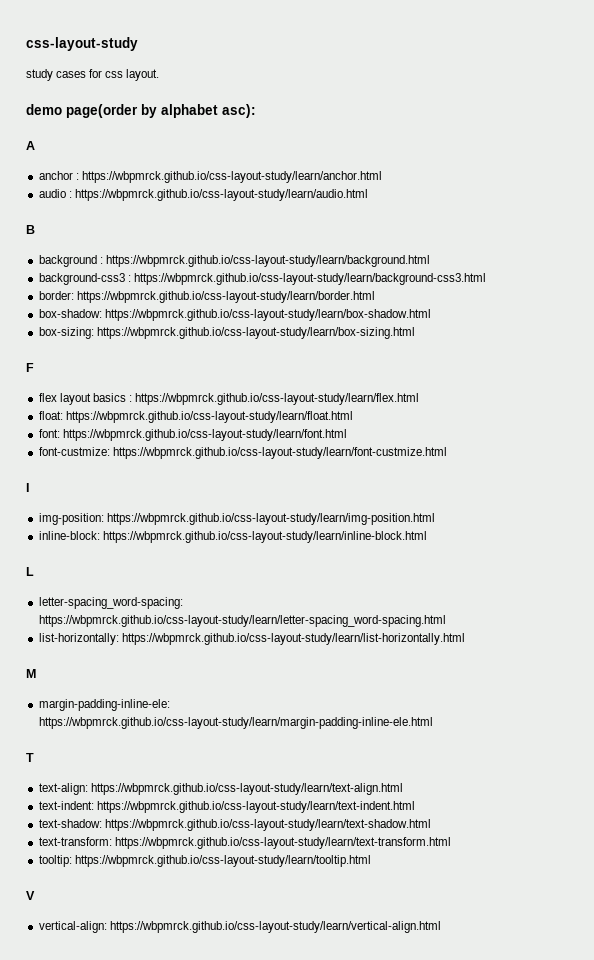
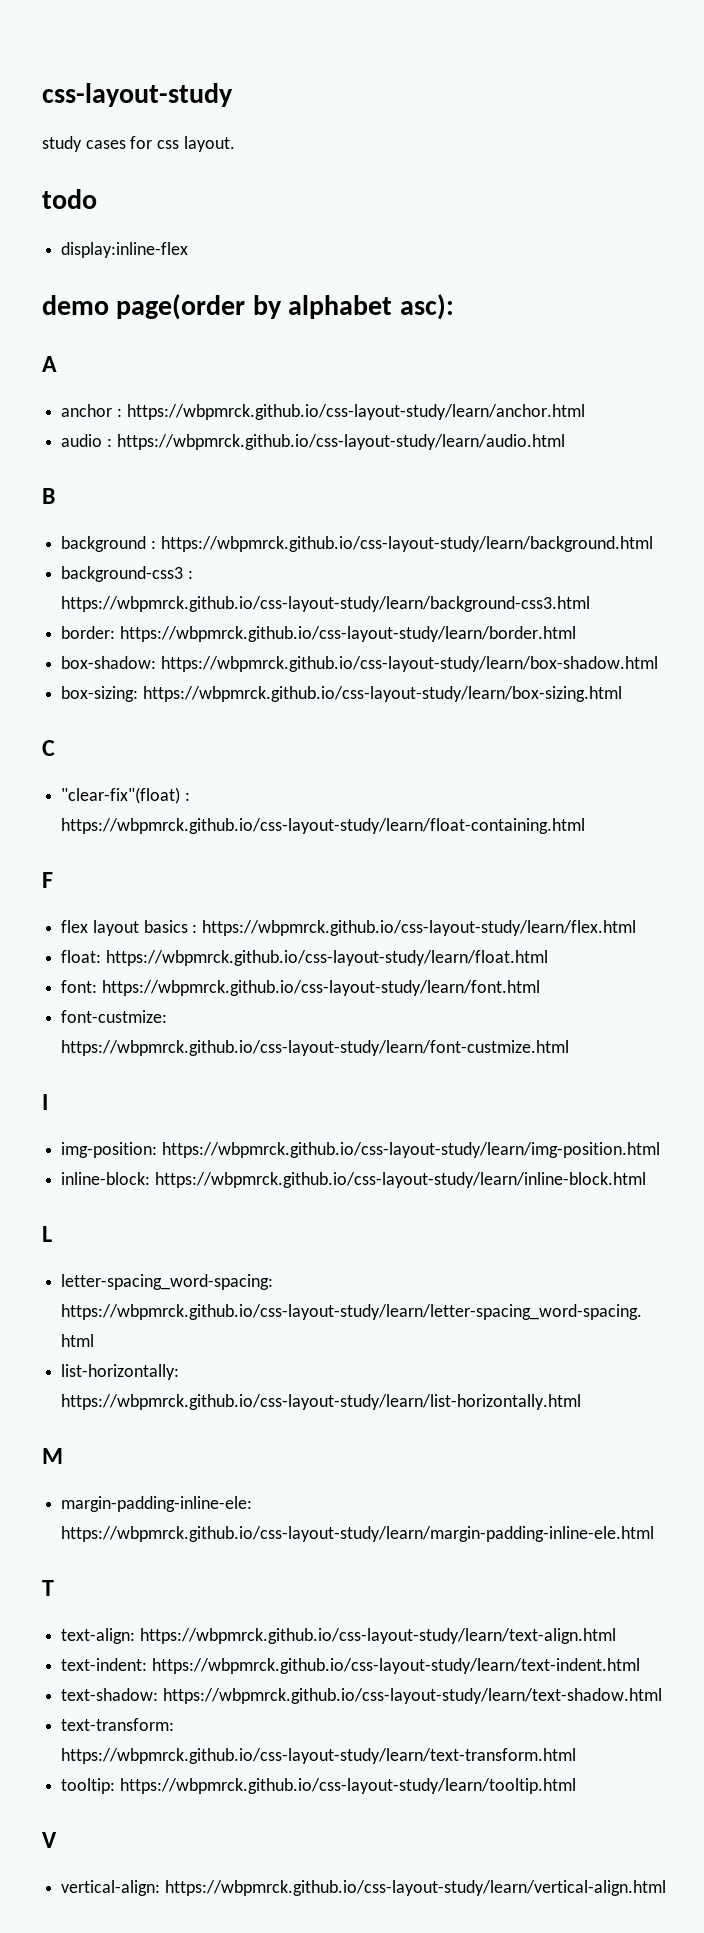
(160, 75) none -> [42,189,97,209] [61,242,189,258] // todo // display:inline-flex
(415, 333) none -> [42,740,55,756] [61,787,190,804] [61,818,586,834] // C // "clear-fix"(float) : https://wbpmrck.github.io/css-layout-study/learn/float-containing.html

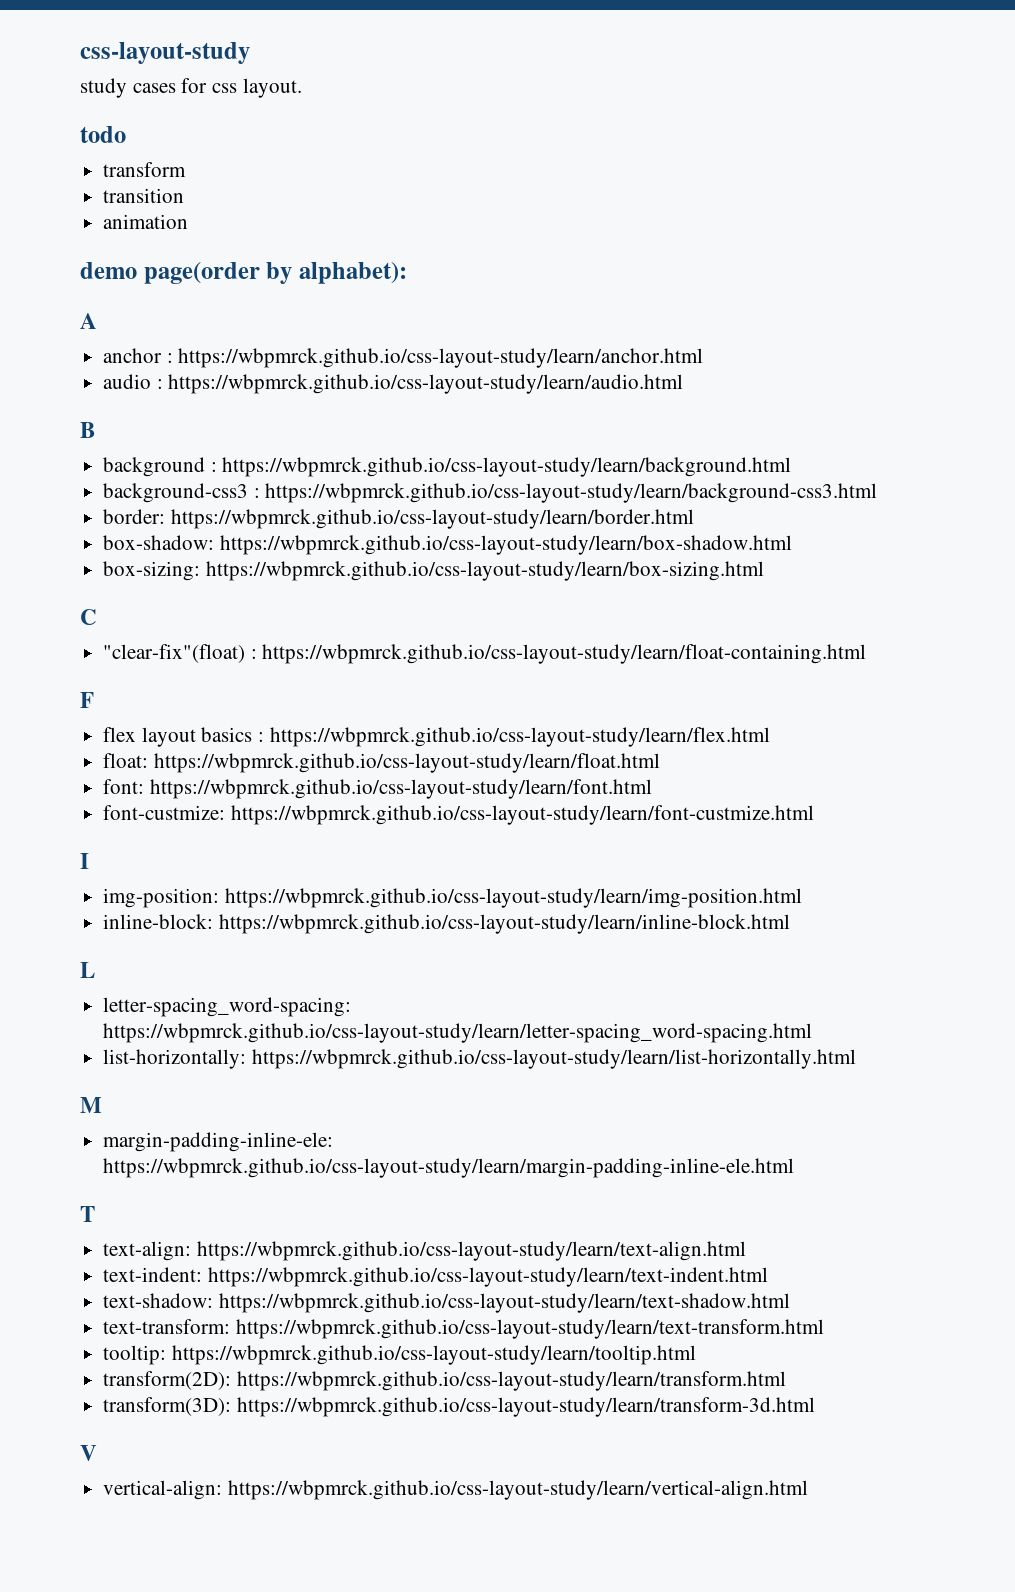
[61,242,189,258] display:inline-flex -> [103,162,187,177] [103,188,185,203] [103,214,189,229] transform // transition // animation
[288,294,454,320] alphabet asc): -> [298,262,407,284] alphabet):
(576, 1786) none -> [103,1371,786,1391] [103,1397,815,1417] // transform(2D): https://wbpmrck.github.io/css-layout-study/learn/transform.html // transform(3D): https://wbpmrck.github.io/css-layout-study/learn/transform-3d.html

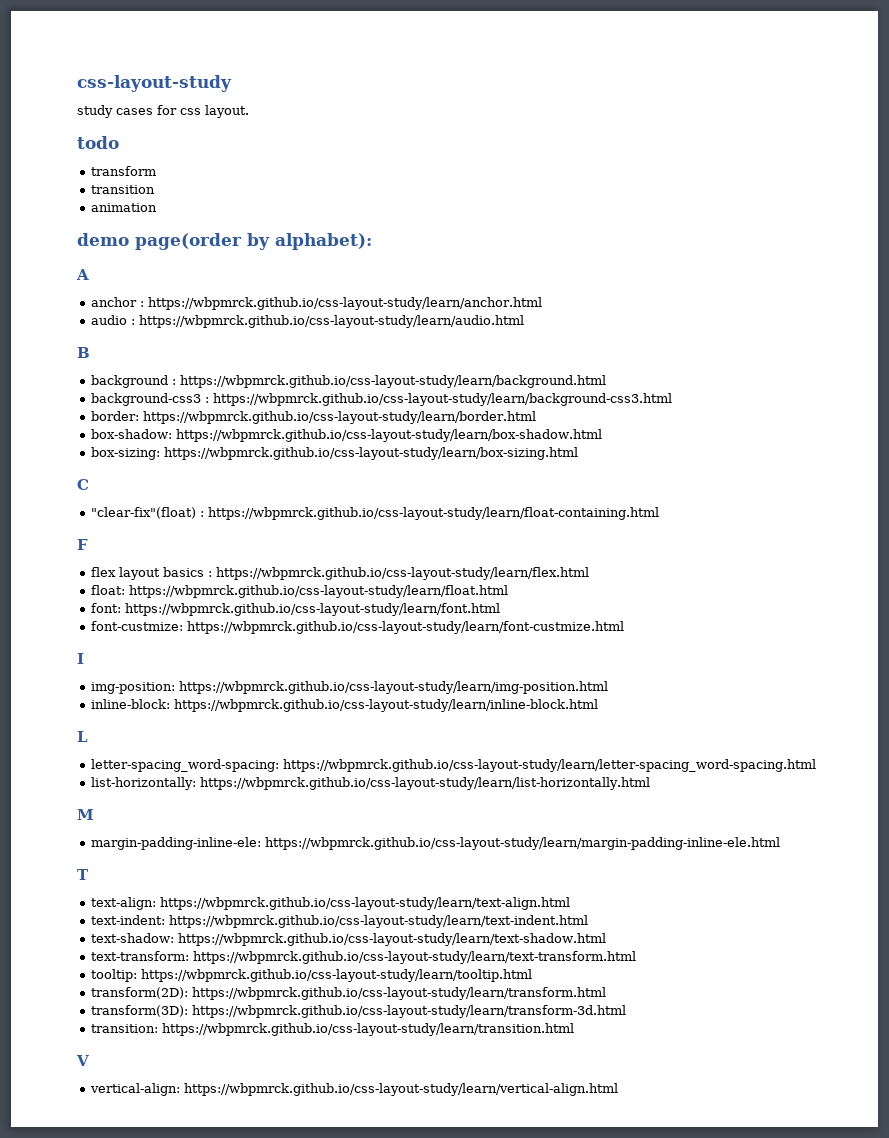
(815, 1407) none -> [91,1023,575,1036] // transition: https://wbpmrck.github.io/css-layout-study/learn/transition.html

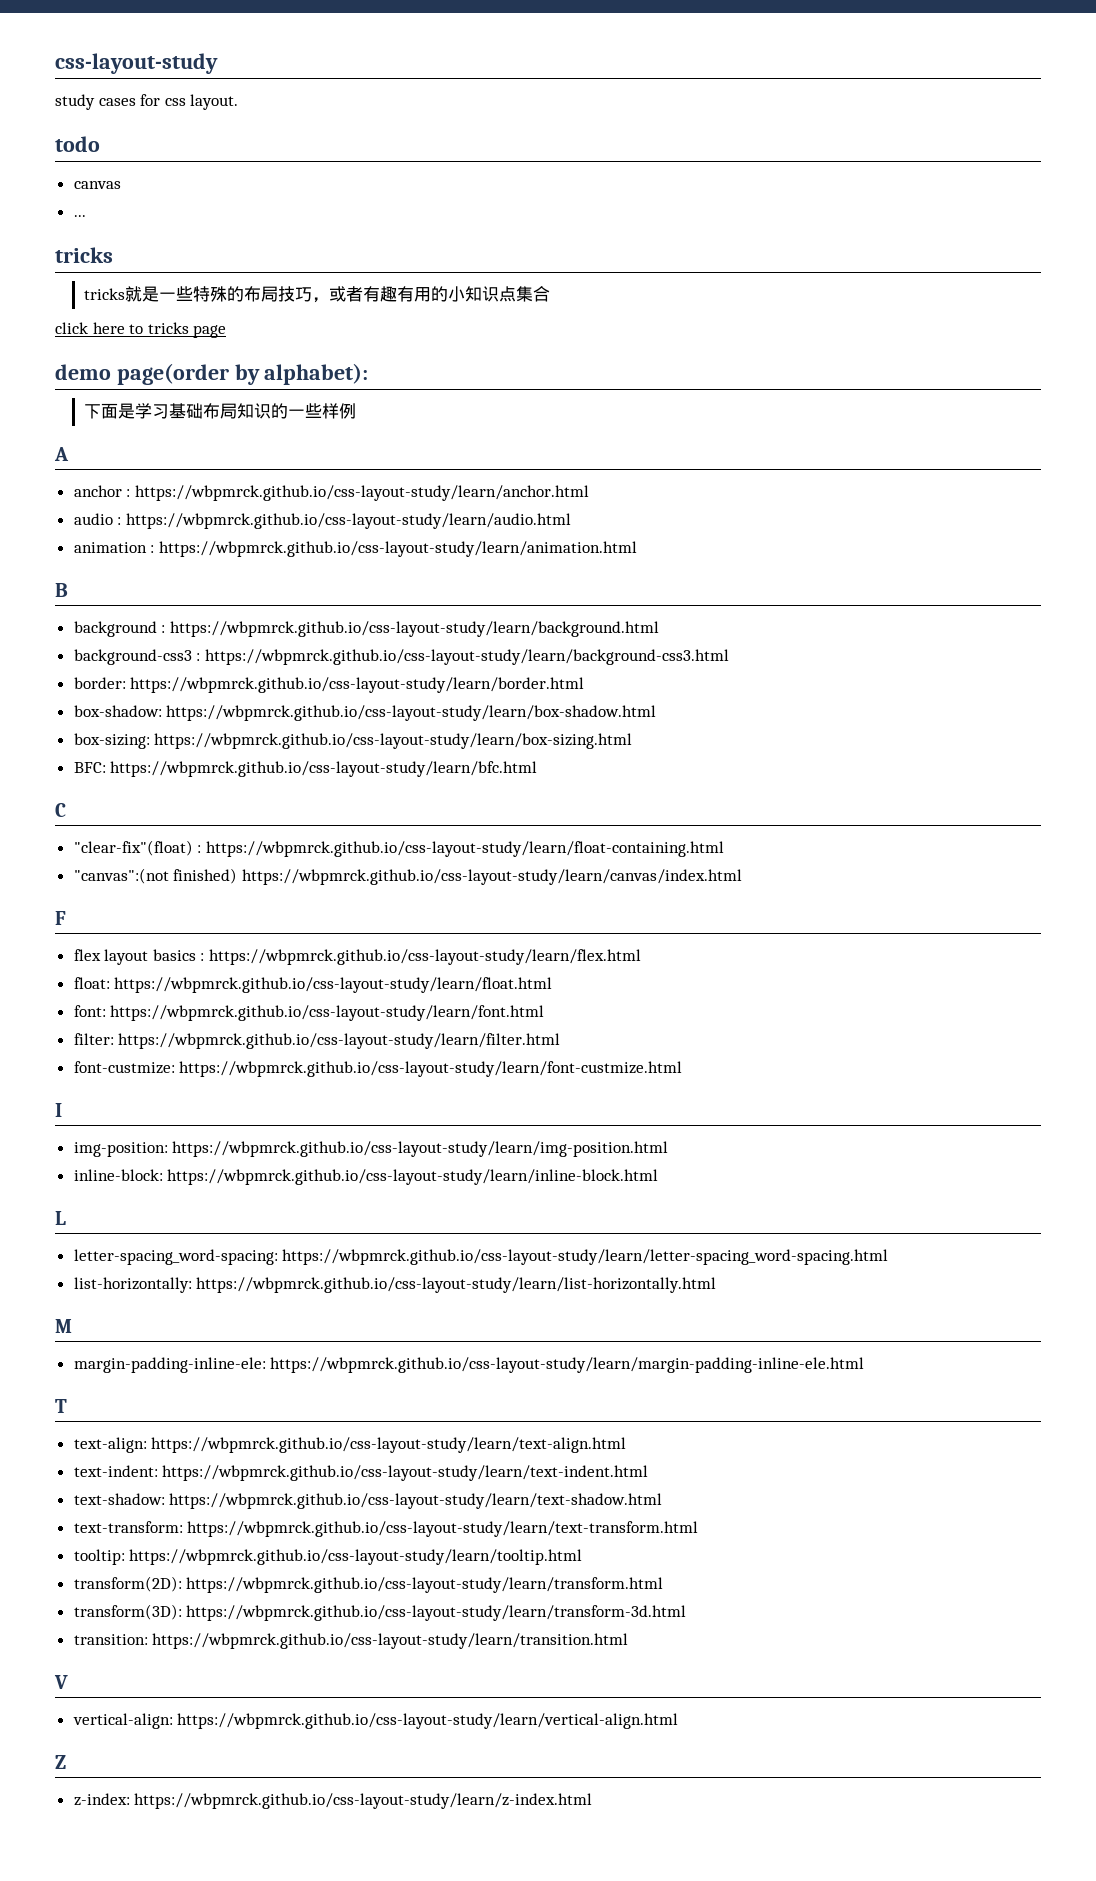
[91,166,157,176] [91,185,156,194] [91,203,158,212] [77,233,372,250] transform // transition // animation // demo page(order by alphabet): -> [73,181,121,189] [73,215,86,217] [55,247,113,263] [83,286,550,303] [55,322,227,338] [55,363,369,385] [83,403,356,419] canvas // ... // tricks // tricks就是一些特殊的布局技巧，或者有趣有用的小知识点集合 // click here to tricks page // demo page(order by alphabet): // 下面是学习基础布局知识的一些样例
(525, 321) none -> [73,541,637,557] // animation : https://wbpmrck.github.io/css-layout-study/learn/animation.html
(579, 453) none -> [73,761,538,777] // BFC: https://wbpmrck.github.io/css-layout-study/learn/bfc.html
(660, 513) none -> [73,868,742,885] // "canvas":(not finished) https://wbpmrck.github.io/css-layout-study/learn/canvas/index.html
(501, 609) none -> [73,1033,561,1049] // filter: https://wbpmrck.github.io/css-layout-study/learn/filter.html
(619, 1089) none -> [55,1755,66,1769] [73,1793,593,1809] // Z // z-index: https://wbpmrck.github.io/css-layout-study/learn/z-index.html

